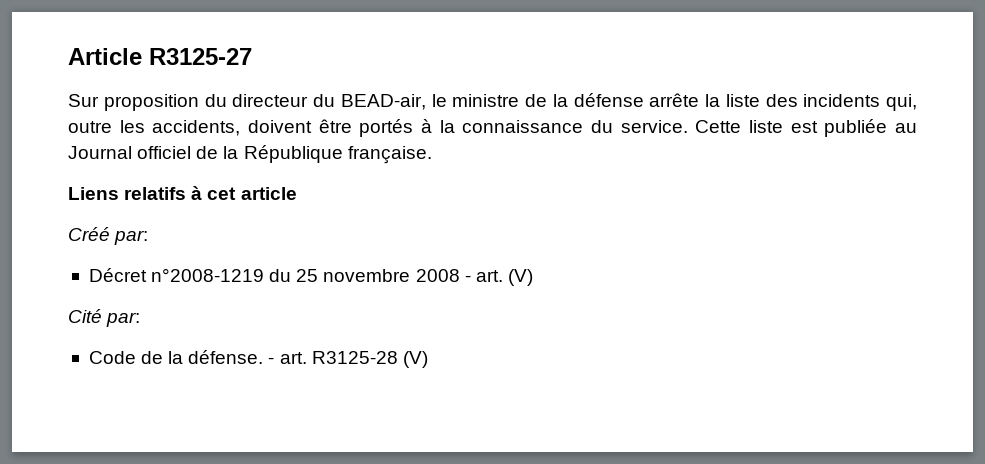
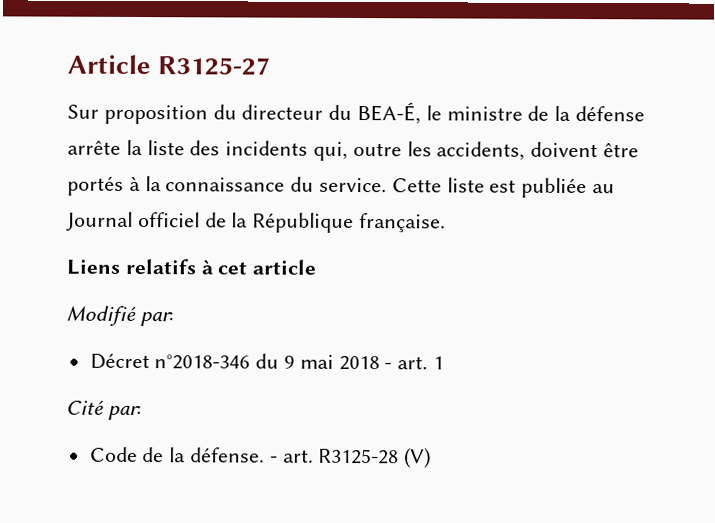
[340,94,426,110] BEAD-air, -> [357,101,422,125] BEA-É,
[68,227,110,241] Créé -> [66,305,136,326] Modifié
[151,268,533,286] n°2008-1219 du 25 novembre 2008 - art. (V) -> [154,353,445,371] n°2018-346 du 9 mai 2018 - art. 1

